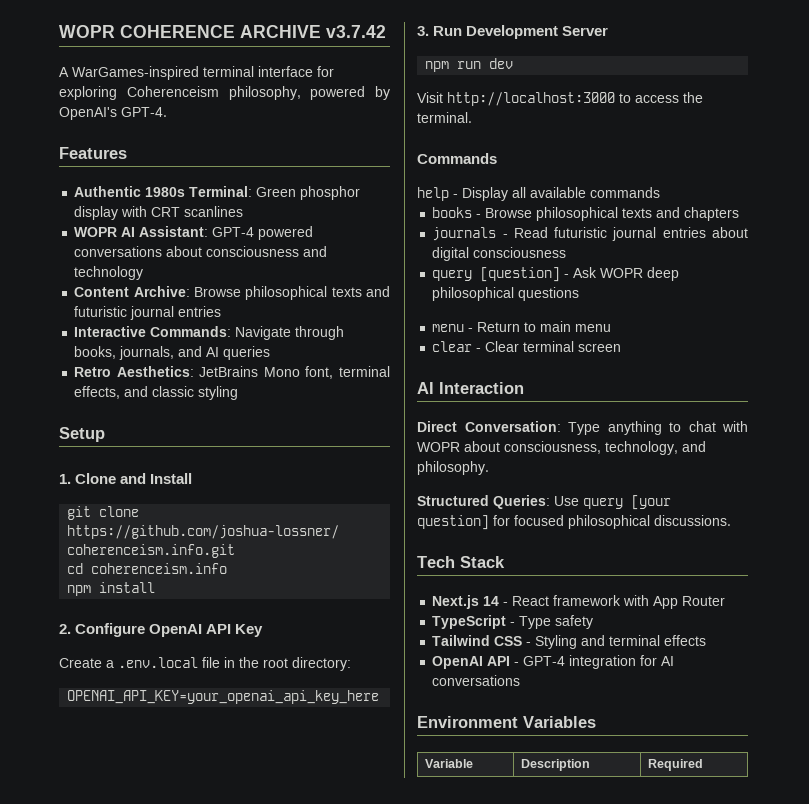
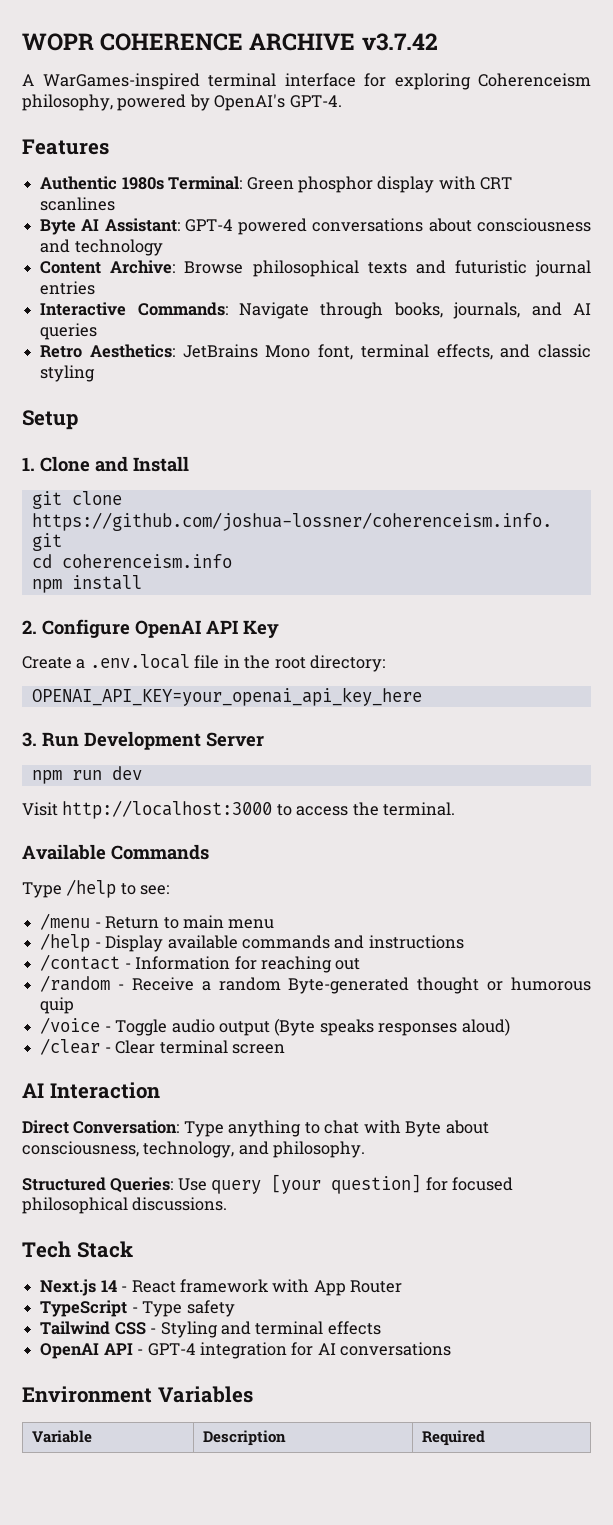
[74,227,118,237] WOPR -> [40,219,77,235] Byte
(472, 117) none -> [22,844,106,860] Available
[417,187,660,201] [432,207,740,221] [432,227,748,241] [432,247,567,261] [432,267,680,282] [432,287,580,301] [432,324,465,332] help - Display all available commands // books - Browse philosophical texts and chapters // journals - Read futuristic journal entries about digital consciousness // query [question] - Ask WOPR deep philosophical questions // menu -> [22,879,170,898] [40,913,91,930] Type /help to see: // /menu
[432,341,473,352] clear -> [40,933,464,952] [40,954,361,973] [40,975,591,994] [40,997,75,1014] [40,1017,510,1036] [40,1038,101,1055] /help - Display available commands and instructions // /contact - Information for reaching out // /random - Receive a random Byte-generated thought or humorous quip // /voice - Toggle audio output (Byte speaks responses aloud) // /clear
[417,442,460,452] WOPR -> [405,1121,442,1137] Byte

